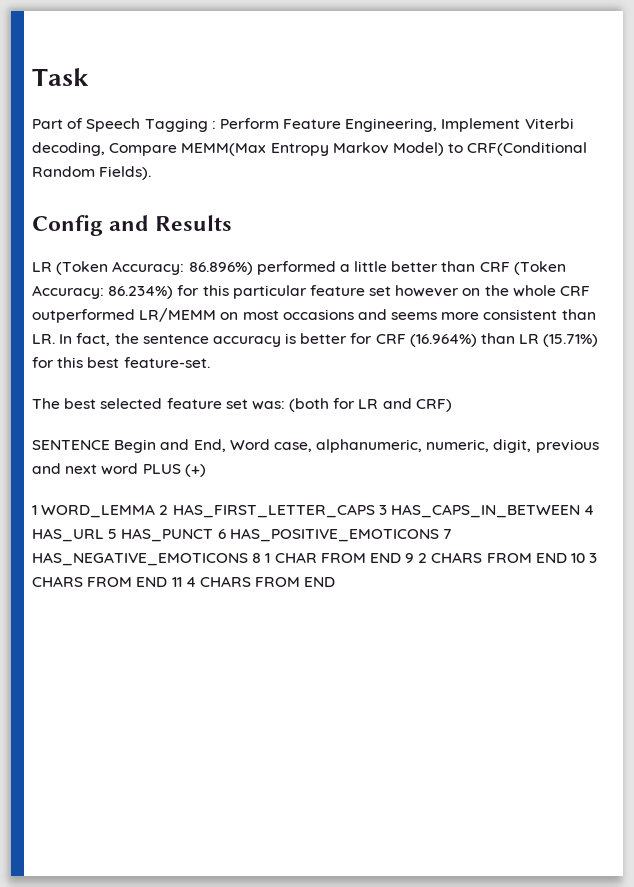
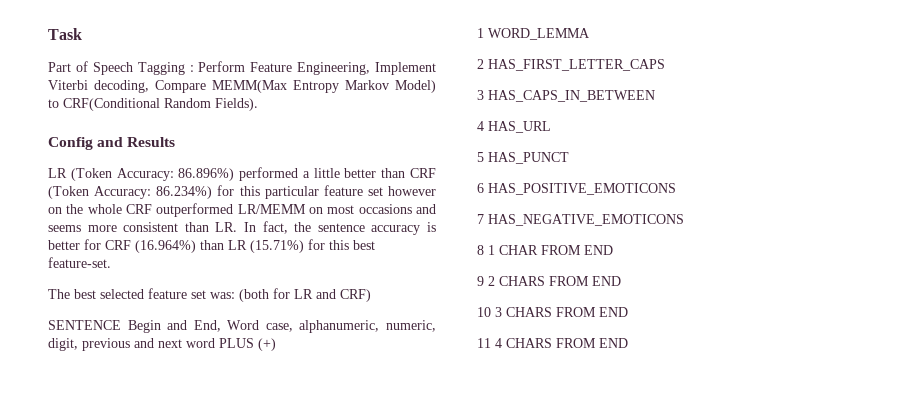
(156, 511) none -> (590, 34) //
(375, 511) none -> (665, 65) //
(580, 511) none -> (655, 96) //
(104, 535) none -> (551, 127) //
(214, 535) none -> (569, 158) //
(439, 535) none -> (676, 189) //
(248, 559) none -> (684, 220) //
(401, 558) none -> (613, 250) //
(567, 558) none -> (621, 281) //
(168, 582) none -> (628, 312) //

